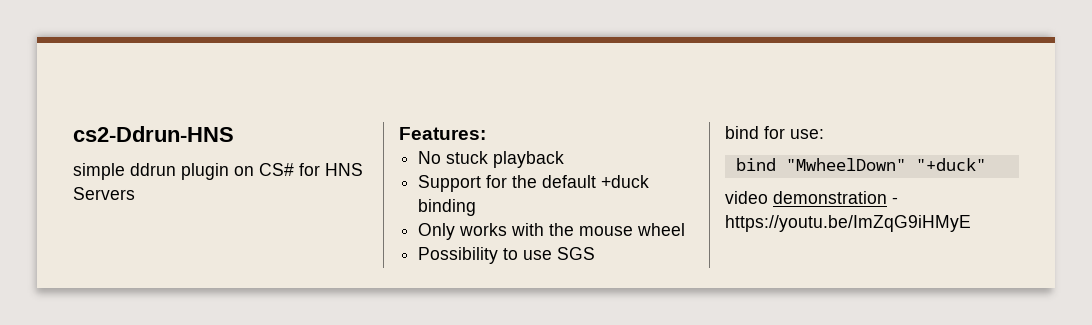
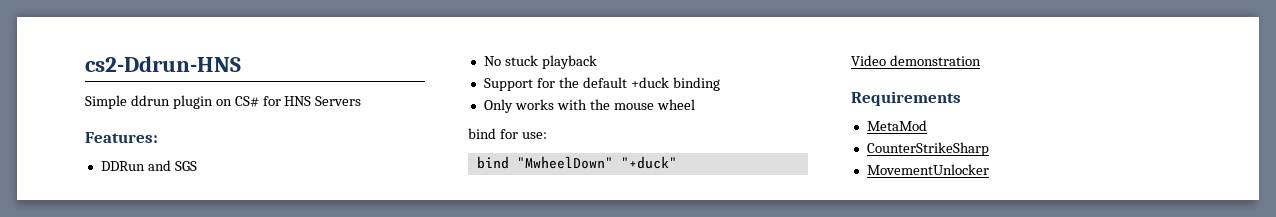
[73,163,125,180] simple -> [85,95,127,109] Simple
(486, 133) none -> [100,160,197,171] // DDRun and SGS
[418,247,596,264] // Possibility to use SGS -> (695, 104) none
[725,191,768,204] video -> [851,55,886,66] Video
[892,197,898,204] [725,215,971,232] - https://youtu.be/ImZqG9iHMyE -> [851,91,961,106] [866,120,927,131] [866,142,989,156] [866,164,989,175] // Requirements // MetaMod // CounterStrikeSharp // MovementUnlocker

